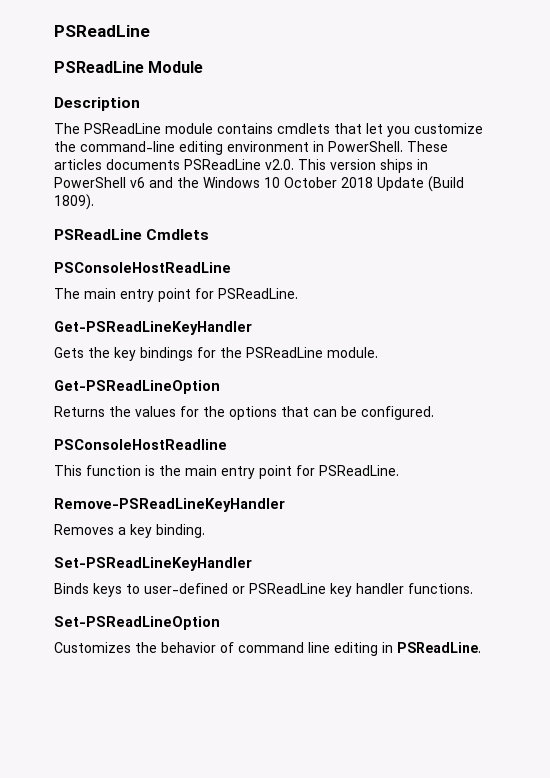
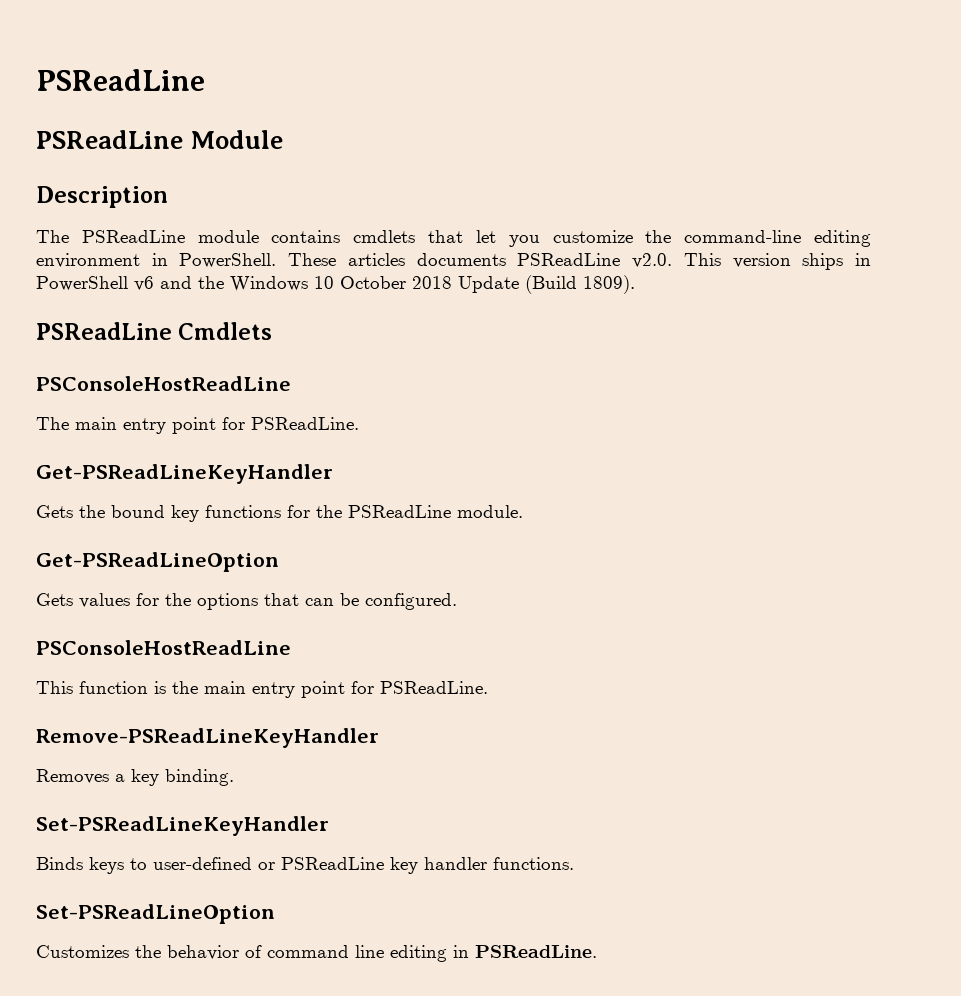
[114,347,193,361] key bindings -> [111,505,281,522] bound key functions
[54,406,131,417] Returns the -> [36,593,73,606] Gets
[54,439,227,450] PSConsoleHostReadline -> [36,640,291,655] PSConsoleHostReadLine

